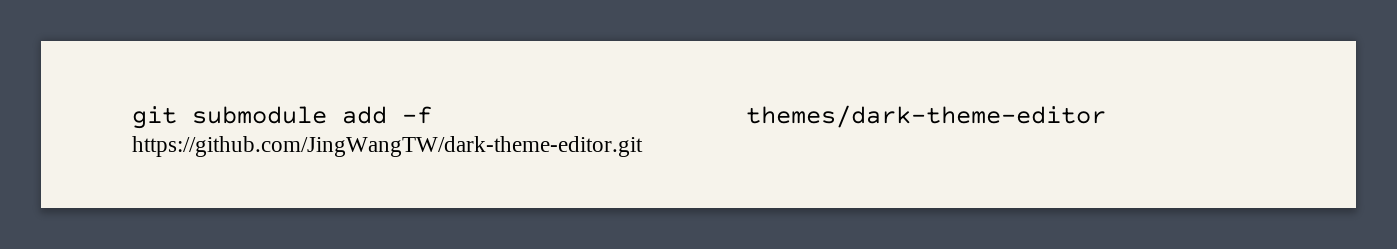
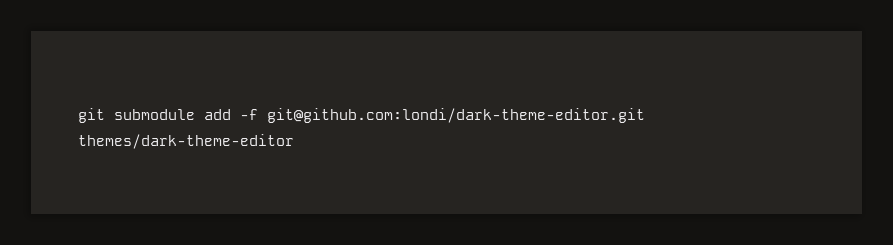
[132,136,643,157] https://github.com/JingWangTW/dark-theme-editor.git -> [267,108,645,123] git@github.com:londi/dark-theme-editor.git

